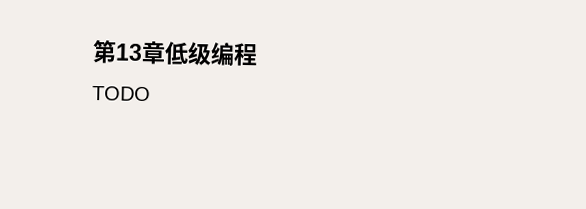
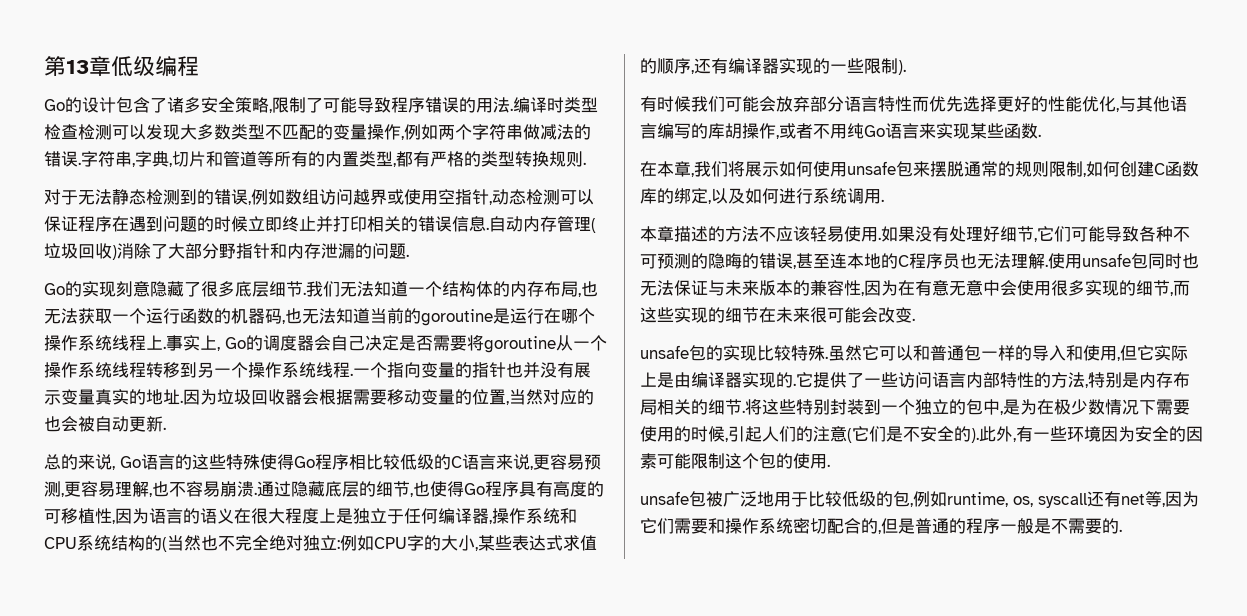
[92,85,151,102] TODO -> [44,97,598,113] [44,124,591,140] [44,151,586,167] [44,189,594,205] [44,216,596,233] [44,243,409,260] [44,281,598,297] [44,308,595,326] [44,335,607,353] [44,362,591,378] [44,389,594,405] [44,416,166,432] [44,454,601,470] [44,481,604,497] [44,508,577,524] [44,535,597,552] [640,58,906,75] [640,96,1187,112] [640,123,1041,139] [640,161,1199,177] [640,188,884,204] [640,226,1190,242] [640,253,1199,269] [640,280,1190,296] [640,307,915,323] [640,345,1188,361] [640,372,1190,388] [640,399,1190,415] [640,426,1203,443] [640,453,830,469] [640,491,1199,508] [640,518,1122,534] Go的设计包含了诸多安全策略,限制了可能导致程序错误的用法.编译时类型检查检测可以发现大多数类型不匹配的变量操作,例如两个字符串做减法的错误.字符串,字典,切片和管道等所有的内置类型,都有严格的类型转换规则. // 对于无法静态检测到的错误,例如数组访问越界或使用空指针,动态检测可以保证程序在遇到问题的时候立即终止并打印相关的错误信息.自动内存管理(垃圾回收)消除了大部分野指针和内存泄漏的问题. // Go的实现刻意隐藏了很多底层细节.我们无法知道一个结构体的内存布局,也无法获取一个运行函数的机器码,也无法知道当前的goroutine是运行在哪个操作系统线程上.事实上, Go的调度器会自己决定是否需要将goroutine从一个操作系统线程转移到另一个操作系统线程.一个指向变量的指针也并没有展示变量真实的地址.因为垃圾回收器会根据需要移动变量的位置,当然对应的也会被自动更新. // 总的来说, Go语言的这些特殊使得Go程序相比较低级的C语言来说,更容易预测,更容易理解,也不容易崩溃.通过隐藏底层的细节,也使得Go程序具有高度的可移植性,因为语言的语义在很大程度上是独立于任何编译器,操作系统和CPU系统结构的(当然也不完全绝对独立:例如CPU字的大小,某些表达式求值的顺序,还有编译器实现的一些限制). // 有时候我们可能会放弃部分语言特性而优先选择更好的性能优化,与其他语言编写的库胡操作,或者不用纯Go语言来实现某些函数. // 在本章,我们将展示如何使用unsafe包来摆脱通常的规则限制,如何创建C函数库的绑定,以及如何进行系统调用. // 本章描述的方法不应该轻易使用.如果没有处理好细节,它们可能导致各种不可预测的隐晦的错误,甚至连本地的C程序员也无法理解.使用unsafe包同时也无法保证与未来版本的兼容性,因为在有意无意中会使用很多实现的细节,而这些实现的细节在未来很可能会改变. // unsafe包的实现比较特殊.虽然它可以和普通包一样的导入和使用,但它实际上是由编译器实现的.它提供了一些访问语言内部特性的方法,特别是内存布局相关的细节.将这些特别封装到一个独立的包中,是为在极少数情况下需要使用的时候,引起人们的注意(它们是不安全的).此外,有一些环境因为安全的因素可能限制这个包的使用. // unsafe包被广泛地用于比较低级的包,例如runtime, os, syscall还有net等,因为它们需要和操作系统密切配合的,但是普通的程序一般是不需要的.

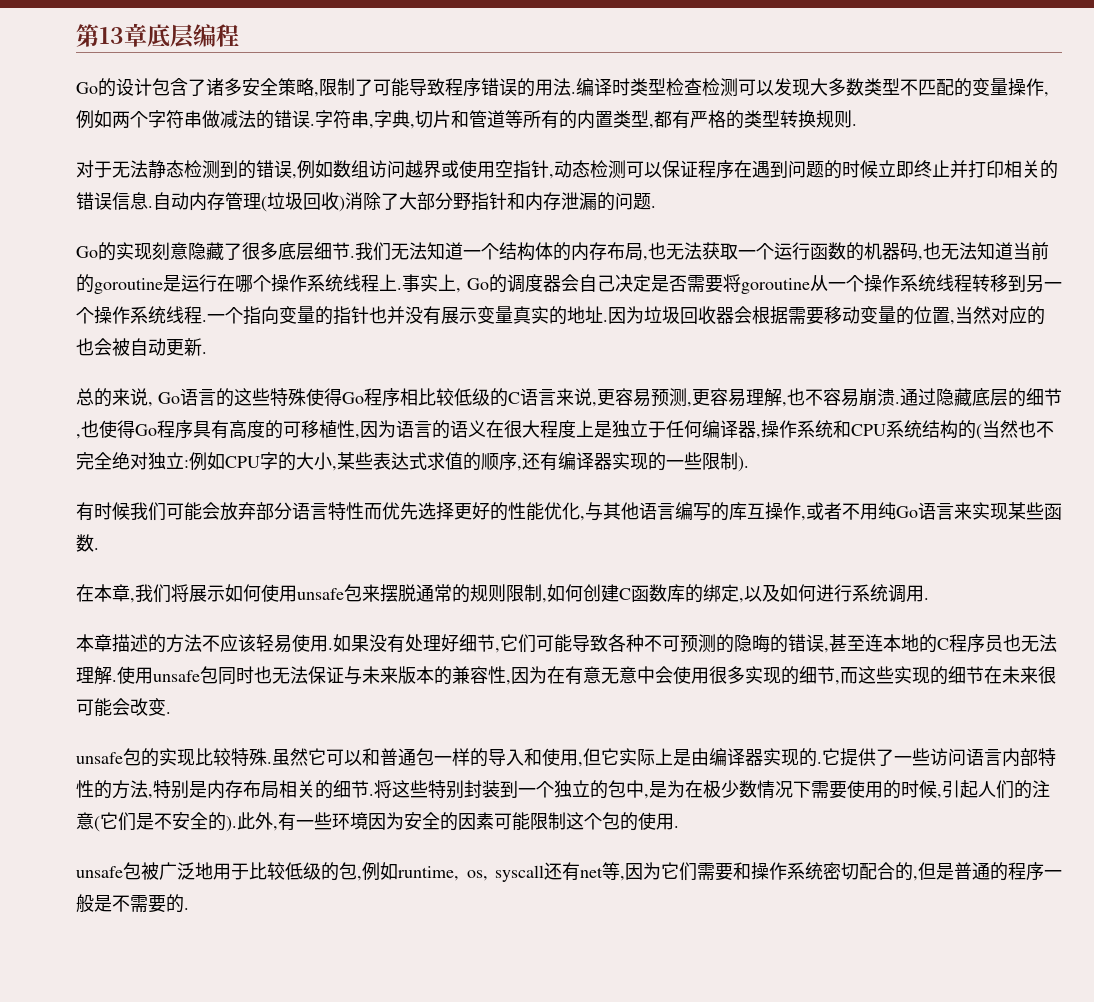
[111,56,155,77] 低级 -> [147,24,194,48] 底层
[725,123,742,139] 胡 -> [747,503,765,519] 互

